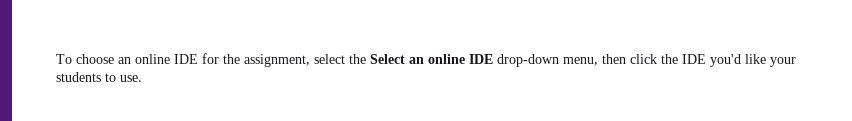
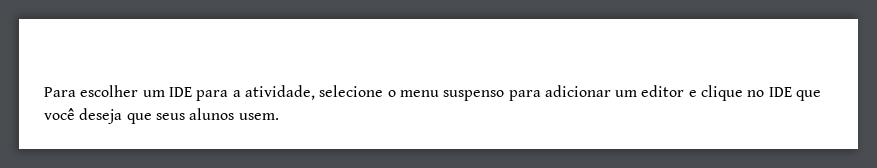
[56,53,796,67] [56,72,142,82] To choose an online IDE for the assignment, select the Select an online IDE drop-down menu, then click the IDE you'd like your students to use. -> [44,85,822,101] [44,108,279,124] Para escolher um IDE para a atividade, selecione o menu suspenso para adicionar um editor e clique no IDE que você deseja que seus alunos usem.

